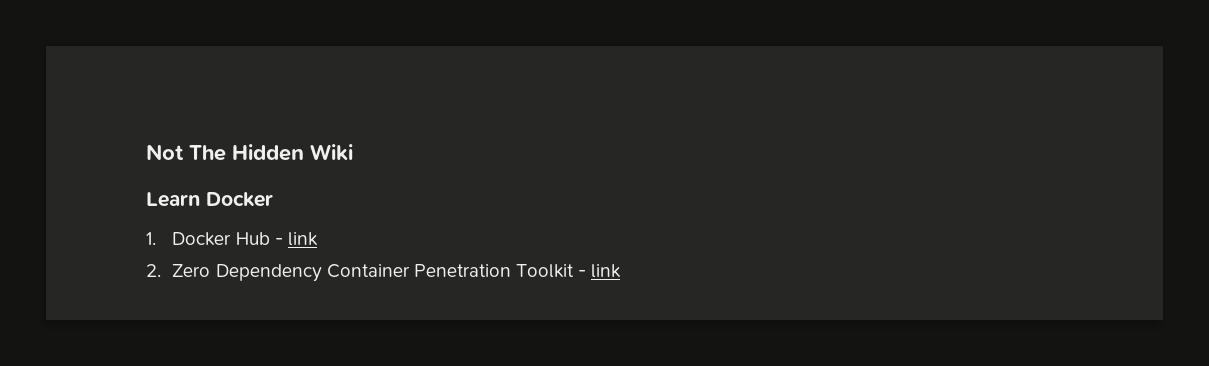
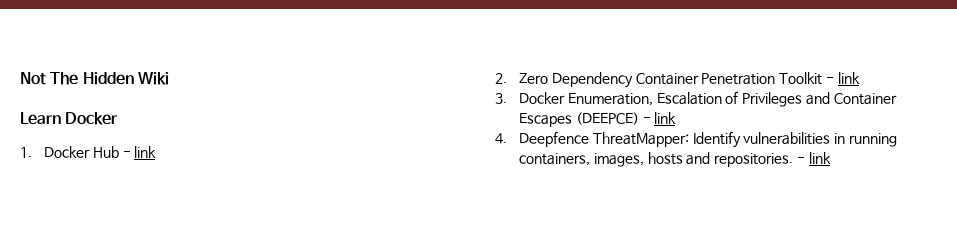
(622, 271) none -> [495,91,897,107] [518,112,677,127] [495,131,897,148] [518,152,831,167] // 3. Docker Enumeration, Escalation of Privileges and Container Escapes (DEEPCE) - link // 4. Deepfence ThreatMapper: Identify vulnerabilities in running containers, images, hosts and repositories. - link

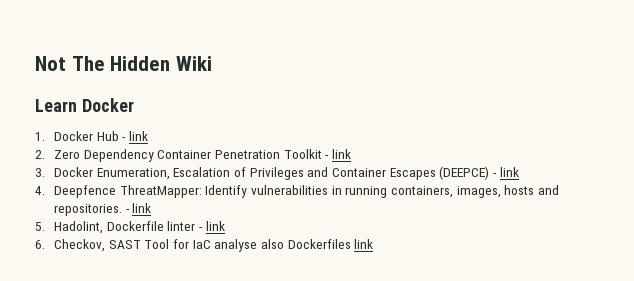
(831, 158) none -> [35,221,225,234] [35,239,374,252] // 5. Hadolint, Dockerfile linter - link // 6. Checkov, SAST Tool for IaC analyse also Dockerfiles link

